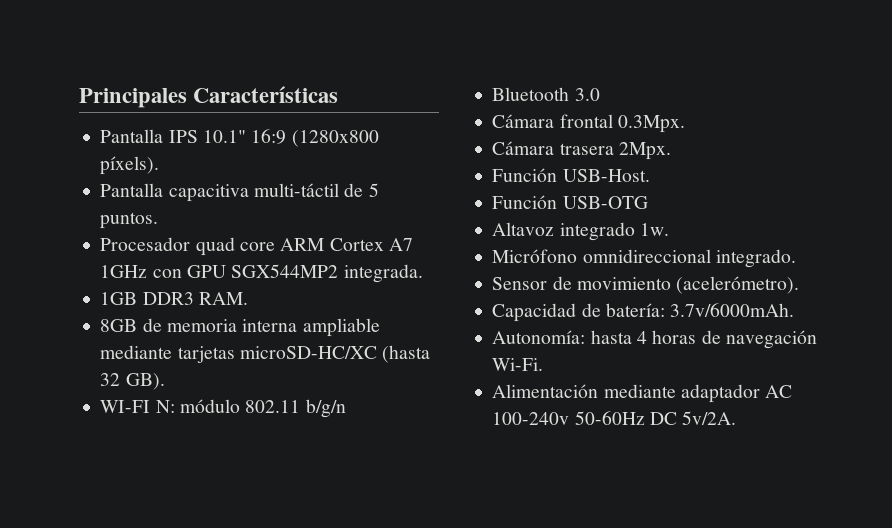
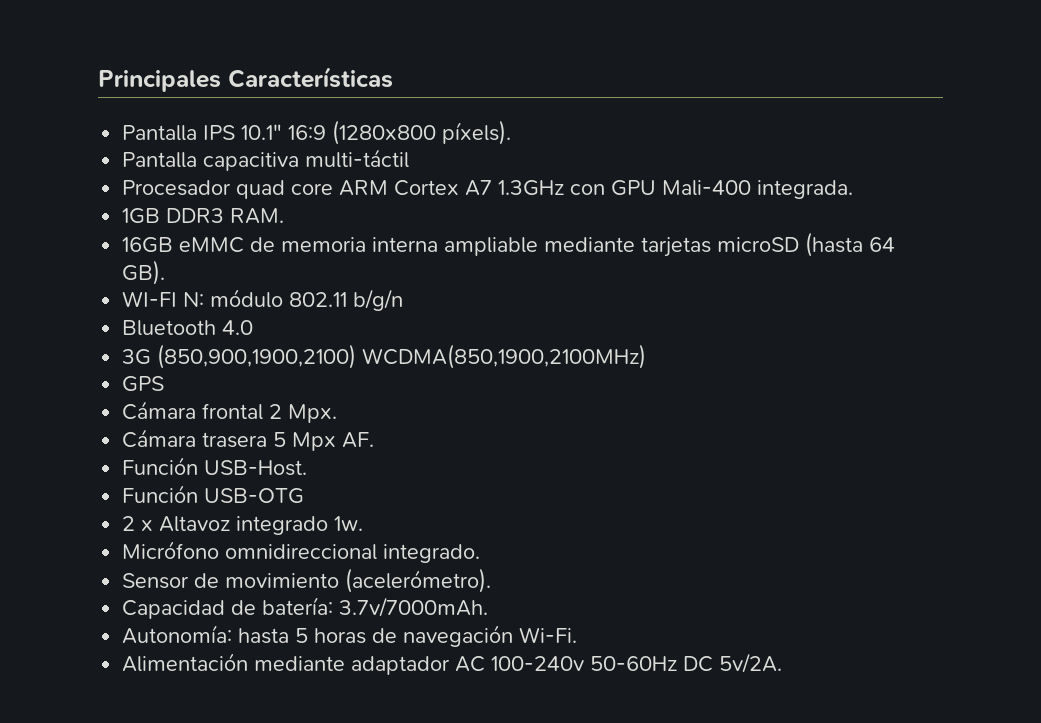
[344,183,379,197] [100,212,159,229] de 5 puntos. -> (410, 158) none
[100,265,148,278] 1GHz -> [498,180,565,196] 1.3GHz
[231,264,339,278] SGX544MP2 -> [662,180,752,196] Mali-400
[100,319,138,332] 8GB -> [122,237,245,253] 16GB eMMC
[239,345,431,363] [100,373,121,386] microSD-HC/XC (hasta 32 -> [717,232,896,257] microSD (hasta 64
[574,88,600,101] 3.0 -> [222,320,254,335] [122,344,647,369] [122,376,165,392] 4.0 // 3G (850,900,1900,2100) WCDMA(850,1900,2100MHz) // GPS
[617,115,685,133] 0.3Mpx. -> [269,404,338,423] 2 Mpx.
[618,142,671,160] 2Mpx. -> [273,432,375,451] 5 Mpx AF.
(648, 202) none -> [122,516,154,531] 2 x
[670,303,795,317] 3.7v/6000mAh. -> [339,597,489,617] 3.7v/7000mAh.
[636,331,647,344] 4 -> [295,628,309,643] 5

